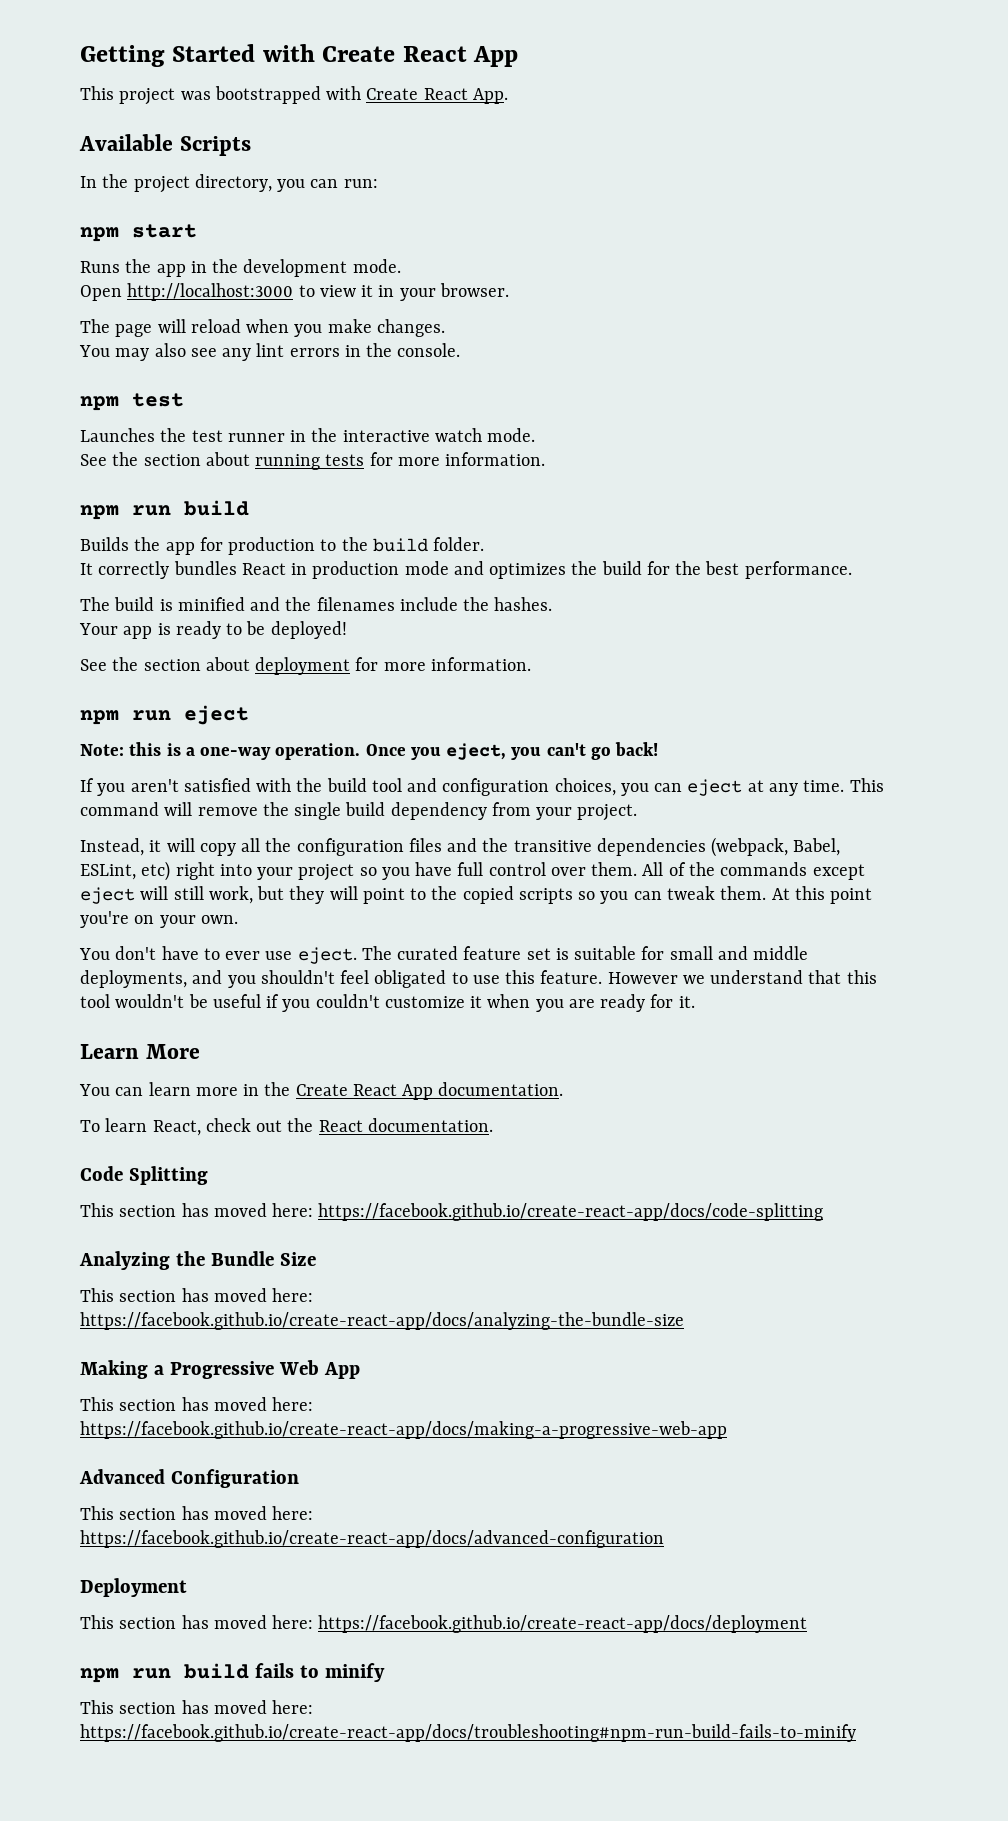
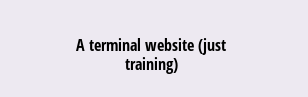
[80,44,519,67] [80,86,508,105] [79,134,251,156] [80,174,378,193] [80,224,197,242] [80,259,401,277] [80,283,509,301] [80,319,445,337] [79,343,461,361] [80,393,184,411] [80,428,536,442] [80,452,546,470] [80,500,249,520] [80,537,485,555] [80,561,852,579] [80,597,553,611] [79,621,347,639] [80,657,531,675] [80,705,249,725] [80,742,659,760] [80,778,884,796] [80,802,638,821] [80,837,841,857] [80,861,865,881] [80,886,873,904] [80,911,238,928] [79,946,809,964] [80,970,877,988] [80,994,695,1012] [80,1044,200,1059] [79,1082,564,1100] [80,1118,493,1136] [80,1166,208,1185] [80,1203,824,1221] [79,1251,316,1270] [80,1288,314,1302] [80,1312,684,1330] [80,1360,360,1379] [80,1397,314,1411] [80,1421,727,1439] [79,1469,299,1488] [80,1506,314,1520] [80,1530,664,1548] [80,1578,187,1597] [80,1615,808,1633] [80,1663,385,1683] [80,1700,314,1714] [80,1724,856,1742] Getting Started with Create React App // This project was bootstrapped with Create React App. // Available Scripts // In the project directory, you can run: // npm start // Runs the app in the development mode. // Open http://localhost:3000 to view it in your browser. // The page will reload when you make changes. // You may also see any lint errors in the console. // npm test // Launches the test runner in the interactive watch mode. // See the section about running tests for more information. // npm run build // Builds the app for production to the build folder. // It correctly bundles React in production mode and optimizes the build for the best performance. // The build is minified and the filenames include the hashes. // Your app is ready to be deployed! // See the section about deployment for more information. // npm run eject // Note: this is a one-way operation. Once you eject, you can't go back! // If you aren't satisfied with the build tool and configuration choices, you can eject at any time. This command will remove the single build dependency from your project. // Instead, it will copy all the configuration files and the transitive dependencies (webpack, Babel, ESLint, etc) right into your project so you have full control over them. All of the commands except eject will still work, but they will point to the copied scripts so you can tweak them. At this point you're on your own. // You don't have to ever use eject. The curated feature set is suitable for small and middle deployments, and you shouldn't feel obligated to use this feature. However we understand that this tool wouldn't be useful if you couldn't customize it when you are ready for it. // Learn More // You can learn more in the Create React App documentation. // To learn React, check out the React documentation. // Code Splitting // This section has moved here: https://facebook.github.io/create-react-app/docs/code-splitting // Analyzing the Bundle Size // This section has moved here: https://facebook.github.io/create-react-app/docs/analyzing-the-bundle-size // Making a Progressive Web App // This section has moved here: https://facebook.github.io/create-react-app/docs/making-a-progressive-web-app // Advanced Configuration // This section has moved here: https://facebook.github.io/create-react-app/docs/advanced-configuration // Deployment // This section has moved here: https://facebook.github.io/create-react-app/docs/deployment // npm run build fails to minify // This section has moved here: https://facebook.github.io/create-react-app/docs/troubleshooting#npm-run-build-fails-to-minify -> [75,38,227,55] [124,57,178,74] A terminal website (just training)

